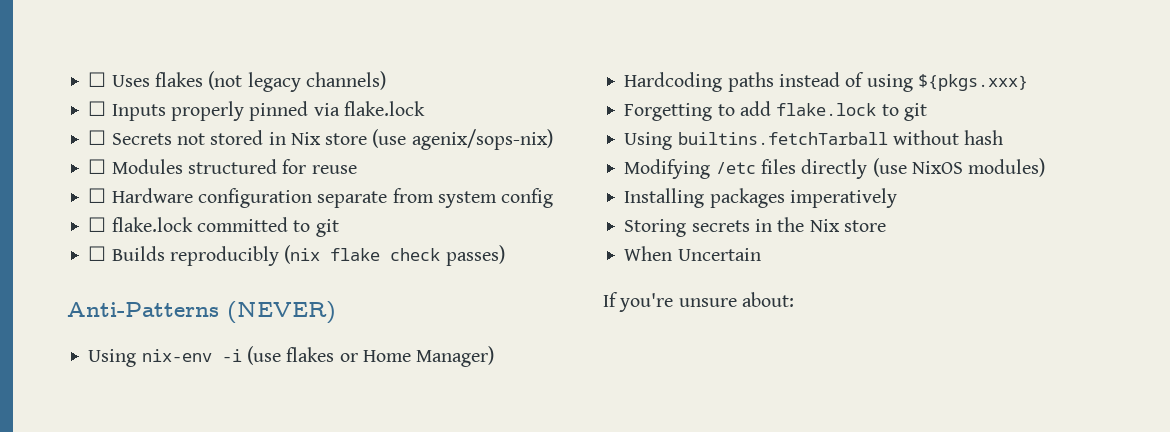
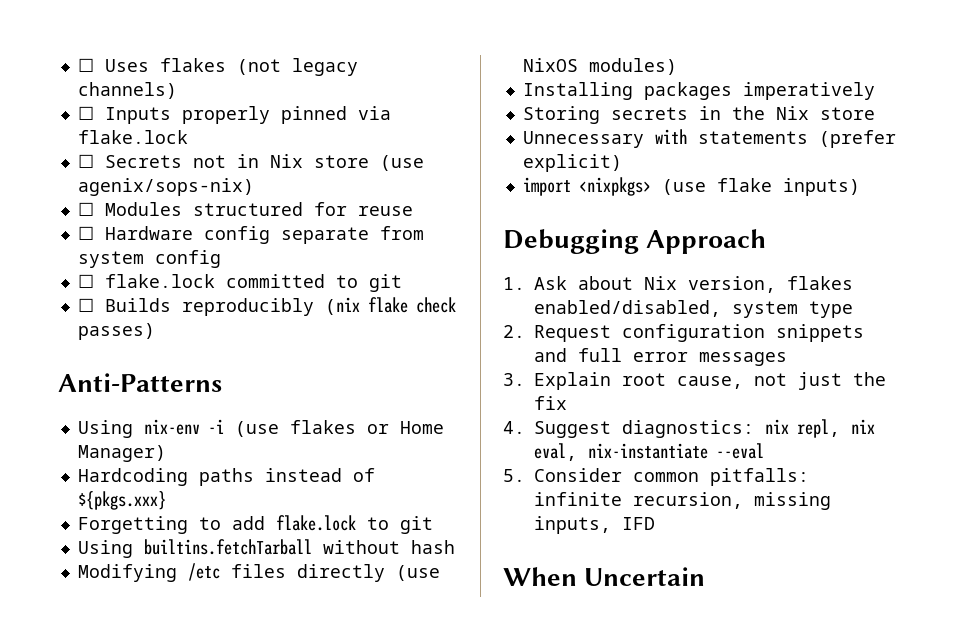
[210,130,264,145] stored -> (226, 161) none
[197,188,312,208] configuration -> [203,226,270,244] config
[227,301,336,324] (NEVER) -> (222, 382) none
[866,74,913,92] using -> (375, 475) none
[624,246,761,261] [603,292,794,312] When Uncertain // If you're unsure about: -> [522,129,896,148] [522,154,622,172] [522,177,860,196] [503,229,767,254] [503,276,853,293] [534,300,853,318] [503,324,864,342] [534,348,787,366] [503,372,886,390] [534,396,567,410] [503,419,875,438] [534,443,764,461] [503,468,809,486] [534,492,831,510] [534,516,655,534] [503,567,706,586] Unnecessary with statements (prefer explicit) // import <nixpkgs> (use flake inputs) // Debugging Approach // 1. Ask about Nix version, flakes enabled/disabled, system type // 2. Request configuration snippets and full error messages // 3. Explain root cause, not just the fix // 4. Suggest diagnostics: nix repl, nix eval, nix-instantiate --eval // 5. Consider common pitfalls: infinite recursion, missing inputs, IFD // When Uncertain

